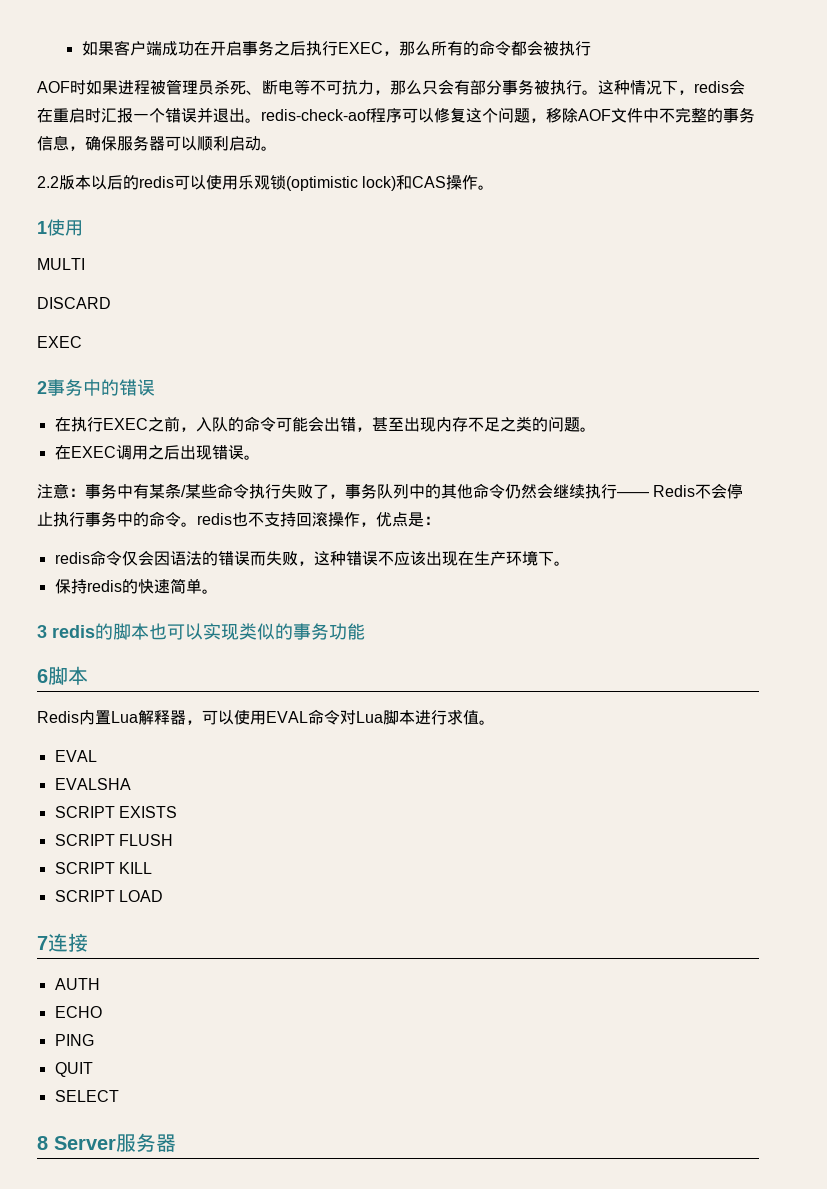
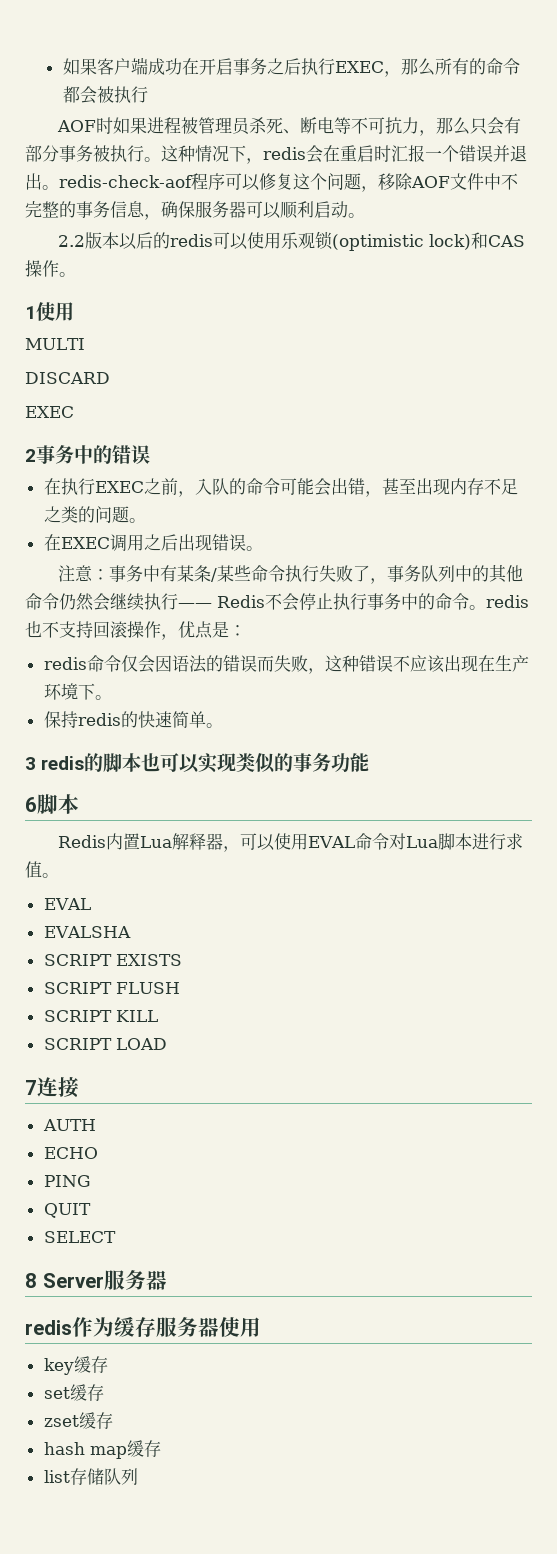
(176, 1143) none -> [25,1317,261,1337] [43,1356,108,1375] [43,1384,104,1401] [43,1412,113,1429] [43,1440,161,1459] [43,1468,138,1485] // redis作为缓存服务器使用 // key缓存 // set缓存 // zset缓存 // hash map缓存 // list存储队列

